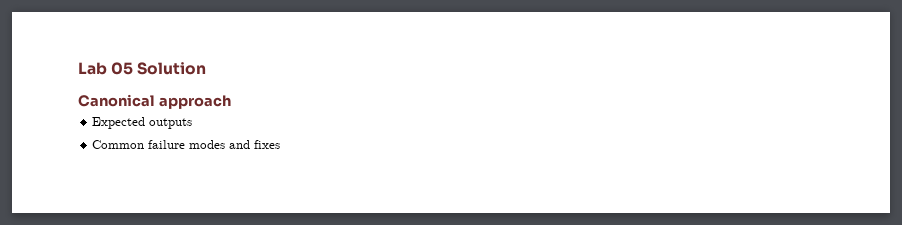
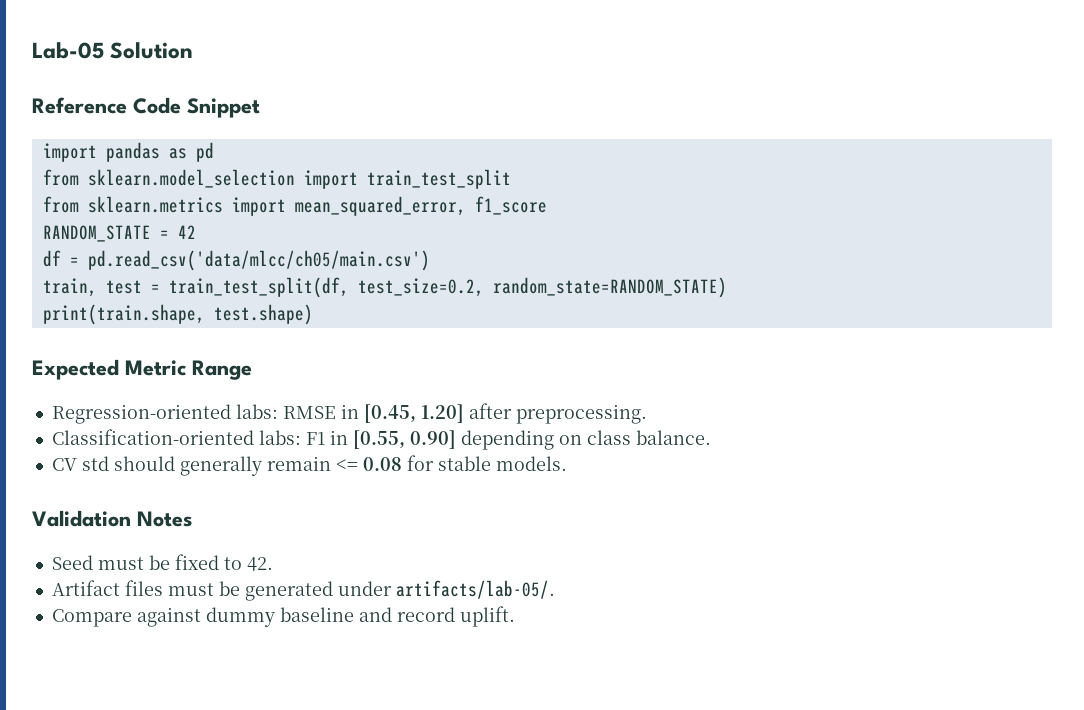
[78,62,134,75] Lab 05 -> [32,42,104,59] Lab-05
[78,94,231,109] [92,117,193,129] [92,140,281,149] Canonical approach // Expected outputs // Common failure modes and fixes -> [32,97,260,118] [42,142,214,162] [42,169,511,189] [42,196,547,216] [42,225,196,242] [42,250,430,271] [42,277,727,298] [42,304,313,325] [32,359,252,380] [51,403,647,424] [51,429,711,450] [51,455,567,476] [32,510,192,527] [51,554,273,571] [51,580,555,601] [51,606,515,627] Reference Code Snippet // import pandas as pd // from sklearn.model_selection import train_test_split // from sklearn.metrics import mean_squared_error, f1_score // RANDOM_STATE = 42 // df = pd.read_csv('data/mlcc/ch05/main.csv') // train, test = train_test_split(df, test_size=0.2, random_state=RANDOM_STATE) // print(train.shape, test.shape) // Expected Metric Range // Regression-oriented labs: RMSE in [0.45, 1.20] after preprocessing. // Classification-oriented labs: F1 in [0.55, 0.90] depending on class balance. // CV std should generally remain <= 0.08 for stable models. // Validation Notes // Seed must be fixed to 42. // Artifact files must be generated under artifacts/lab-05/. // Compare against dummy baseline and record uplift.

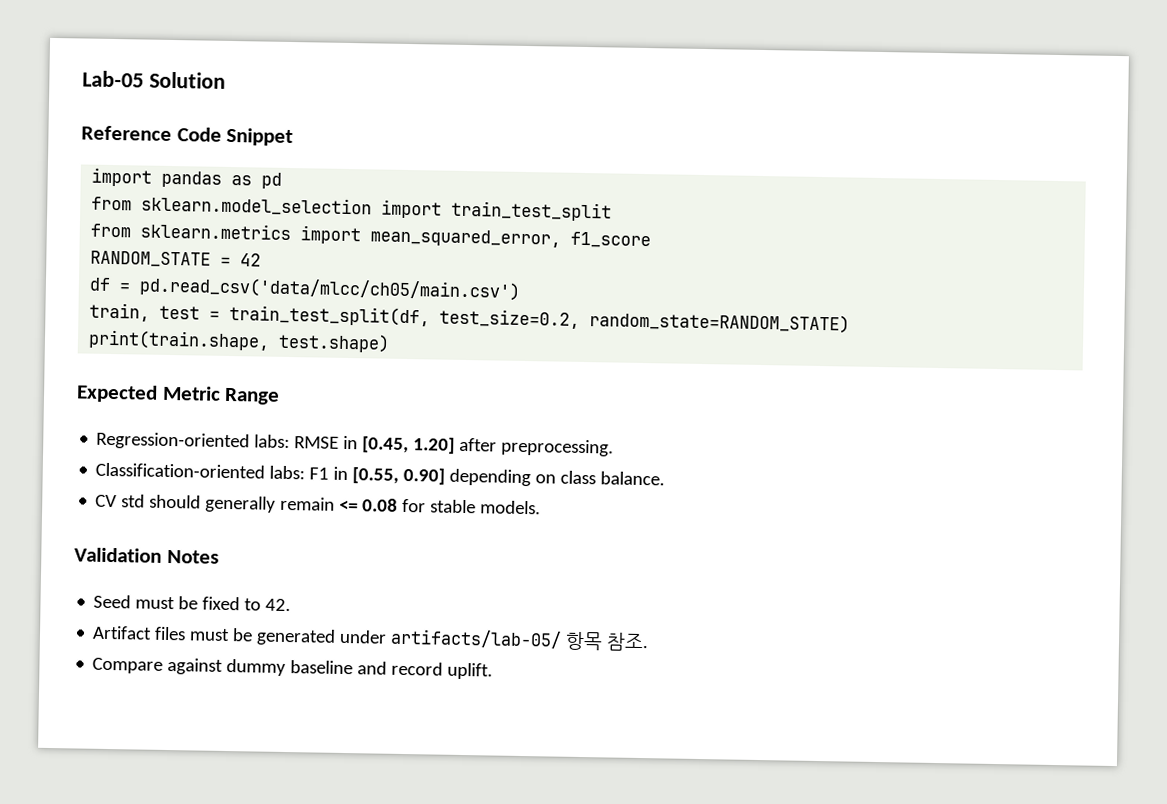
[395,580,555,599] artifacts/lab-05/. -> [390,628,650,652] artifacts/lab-05/ 항목 참조.

